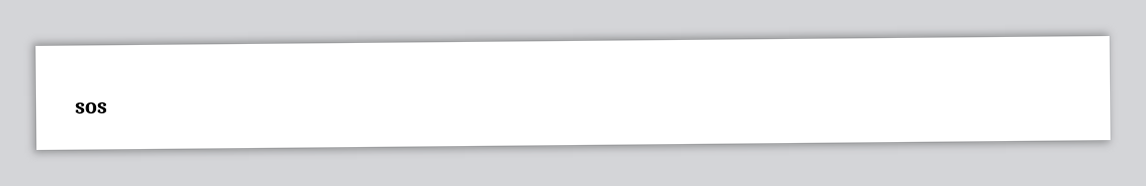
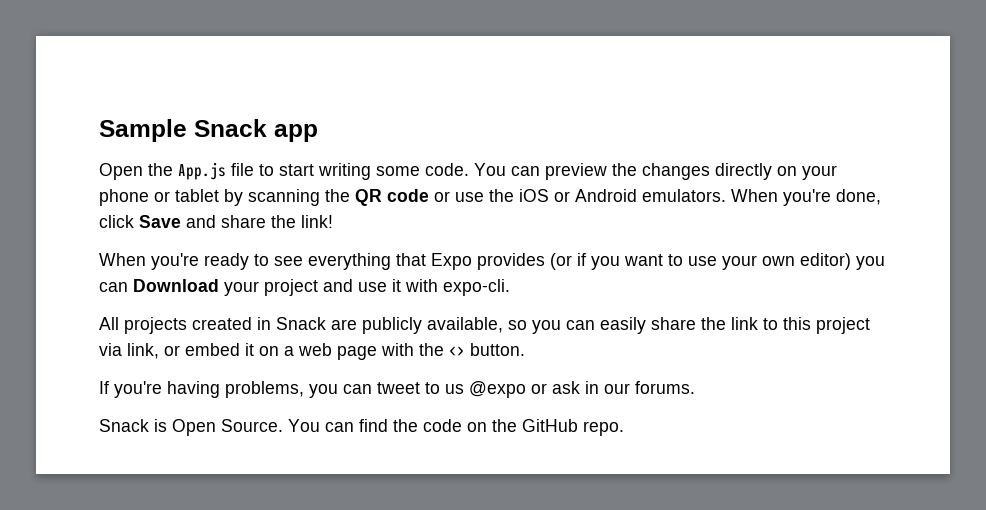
[75,102,108,114] sos -> [99,119,318,142] [99,162,837,180] [99,189,881,206] [99,215,333,228] [99,253,885,270] [99,279,510,296] [99,317,870,334] [99,343,525,360] [99,381,695,398] [99,419,624,436] Sample Snack app // Open the App.js file to start writing some code. You can preview the changes directly on your phone or tablet by scanning the QR code or use the iOS or Android emulators. When you're done, click Save and share the link! // When you're ready to see everything that Expo provides (or if you want to use your own editor) you can Download your project and use it with expo-cli. // All projects created in Snack are publicly available, so you can easily share the link to this project via link, or embed it on a web page with the <> button. // If you're having problems, you can tweet to us @expo or ask in our forums. // Snack is Open Source. You can find the code on the GitHub repo.

